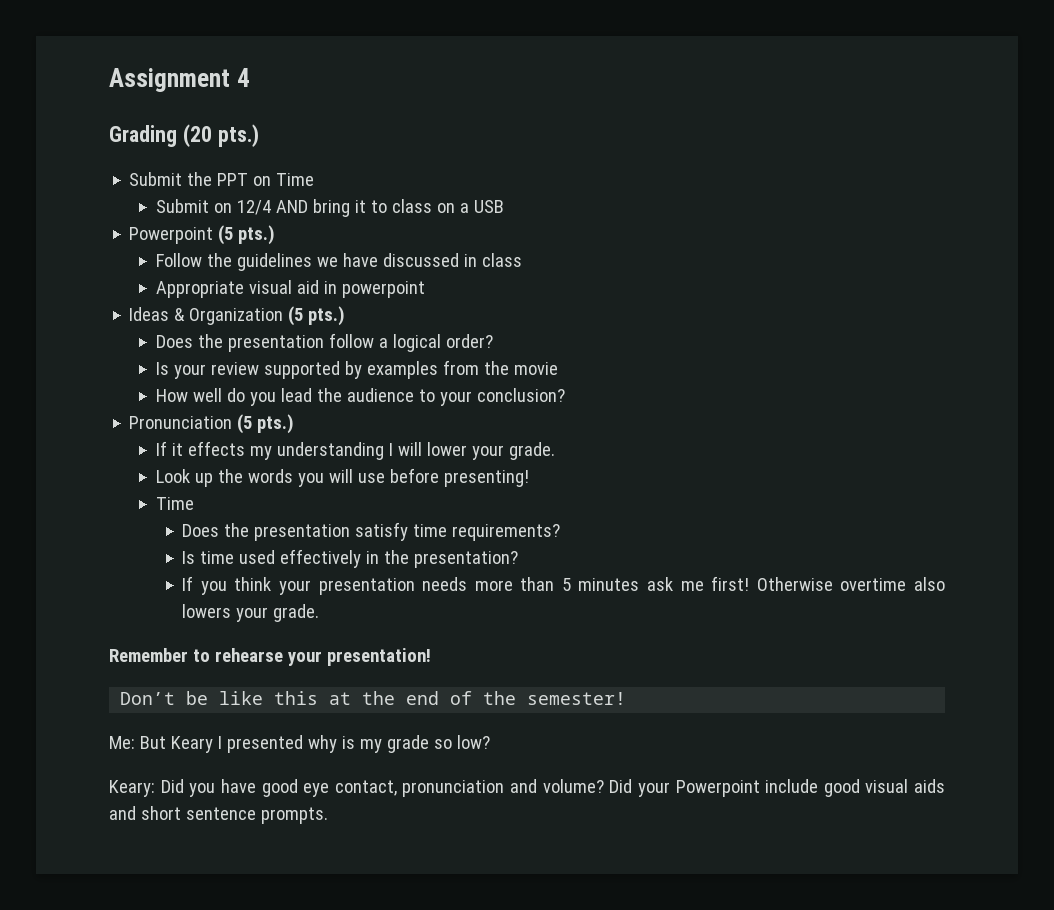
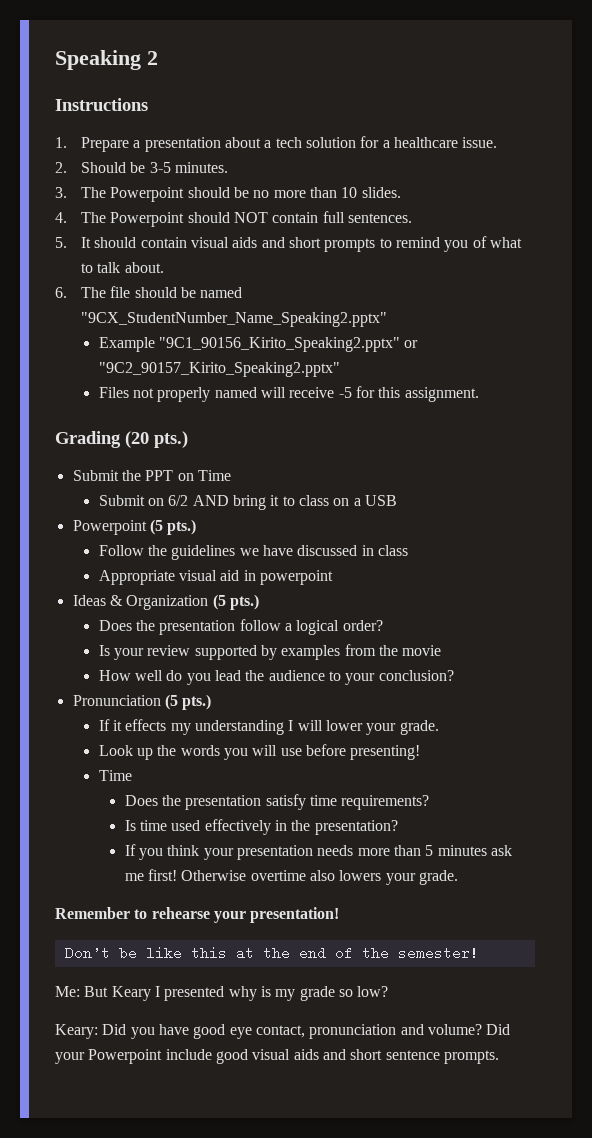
[109,68,250,92] Assignment 4 -> [55,50,158,70] [55,98,148,111] [55,136,498,152] [55,162,229,173] [55,187,401,202] [55,211,412,227] [55,236,522,252] [81,262,164,273] [55,286,243,298] [81,312,388,327] [98,337,419,352] [98,362,340,377] [98,386,479,402] Speaking 2 // Instructions // 1. Prepare a presentation about a tech solution for a healthcare issue. // 2. Should be 3-5 minutes. // 3. The Powerpoint should be no more than 10 slides. // 4. The Powerpoint should NOT contain full sentences. // 5. It should contain visual aids and short prompts to remind you of what to talk about. // 6. The file should be named "9CX_StudentNumber_Name_Speaking2.pptx" // Example "9C1_90156_Kirito_Speaking2.pptx" or "9C2_90157_Kirito_Speaking2.pptx" // Files not properly named will receive -5 for this assignment.
[236,200,271,215] 12/4 -> [168,495,189,506] 6/2

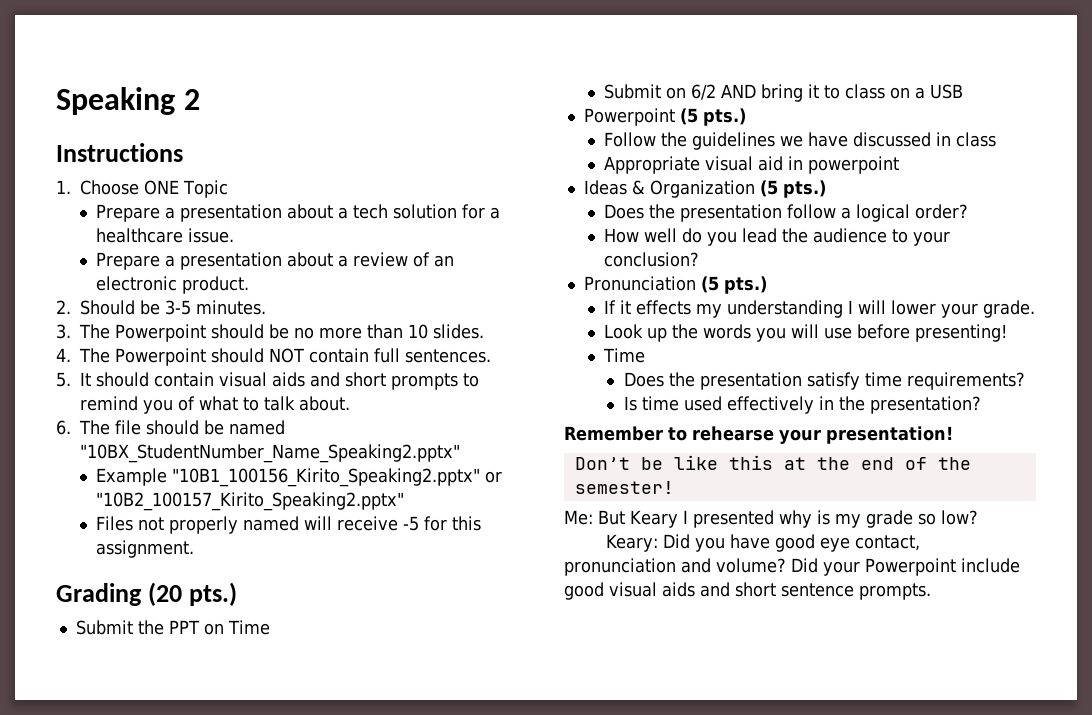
(67, 142) none -> [80,180,228,198] Choose ONE Topic //
(498, 142) none -> [95,252,454,270] [95,276,249,294] // Prepare a presentation about a review of an electronic product.
[81,312,388,327] "9CX_StudentNumber_Name_Speaking2.pptx" -> [80,444,460,463] "10BX_StudentNumber_Name_Speaking2.pptx"
[158,337,419,352] [98,362,340,377] "9C1_90156_Kirito_Speaking2.pptx" or "9C2_90157_Kirito_Speaking2.pptx" -> [171,468,502,487] [95,492,404,511] "10B1_100156_Kirito_Speaking2.pptx" or "10B2_100157_Kirito_Speaking2.pptx"
[98,644,442,660] // Is your review supported by examples from the movie -> (968, 211) none
[124,844,512,860] [124,869,458,885] // If you think your presentation needs more than 5 minutes ask me first! Otherwise overtime also lowers your grade. -> (981, 405) none

